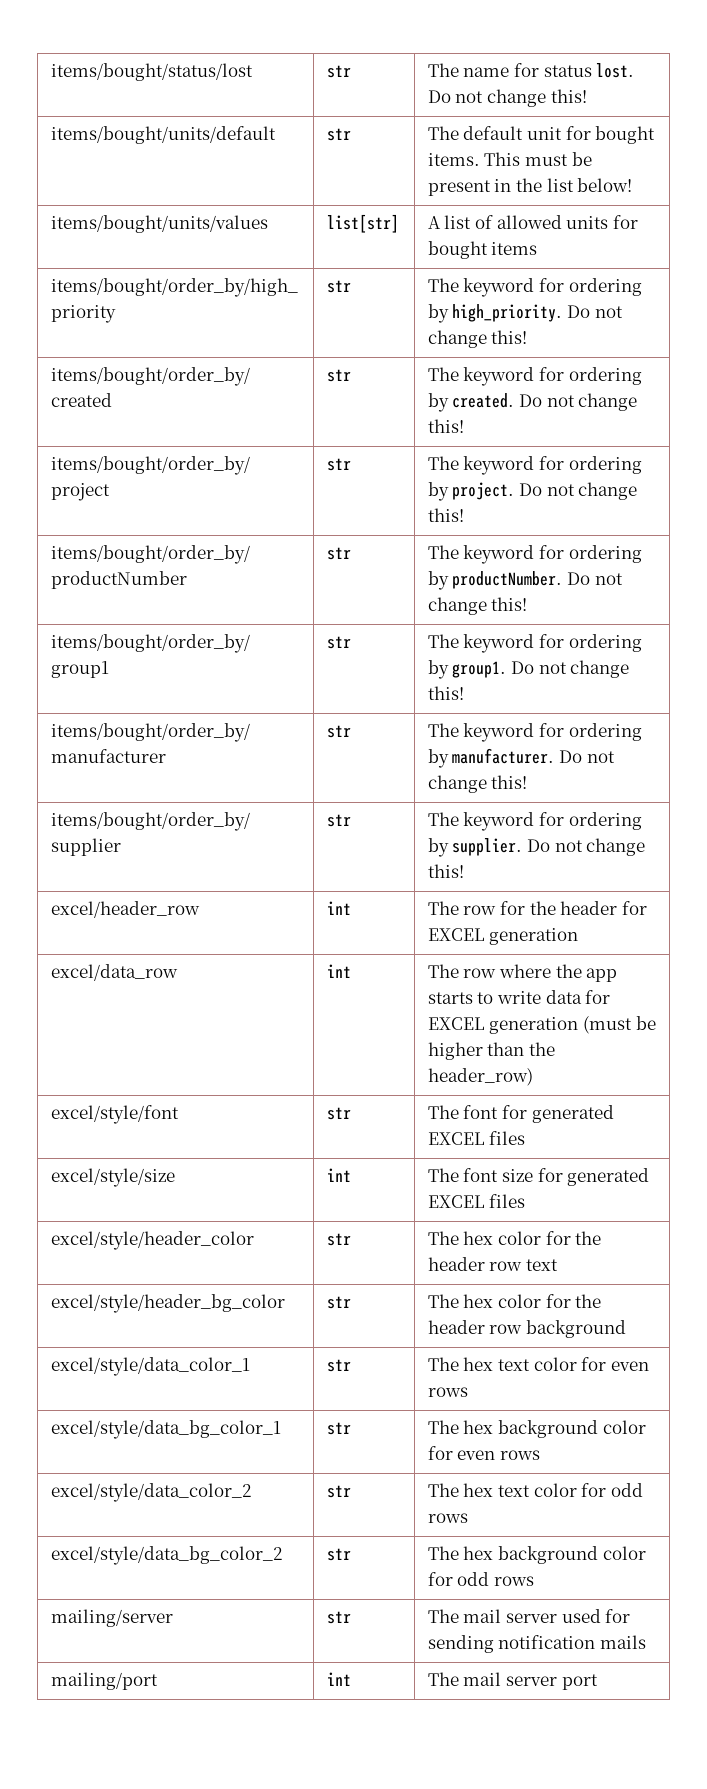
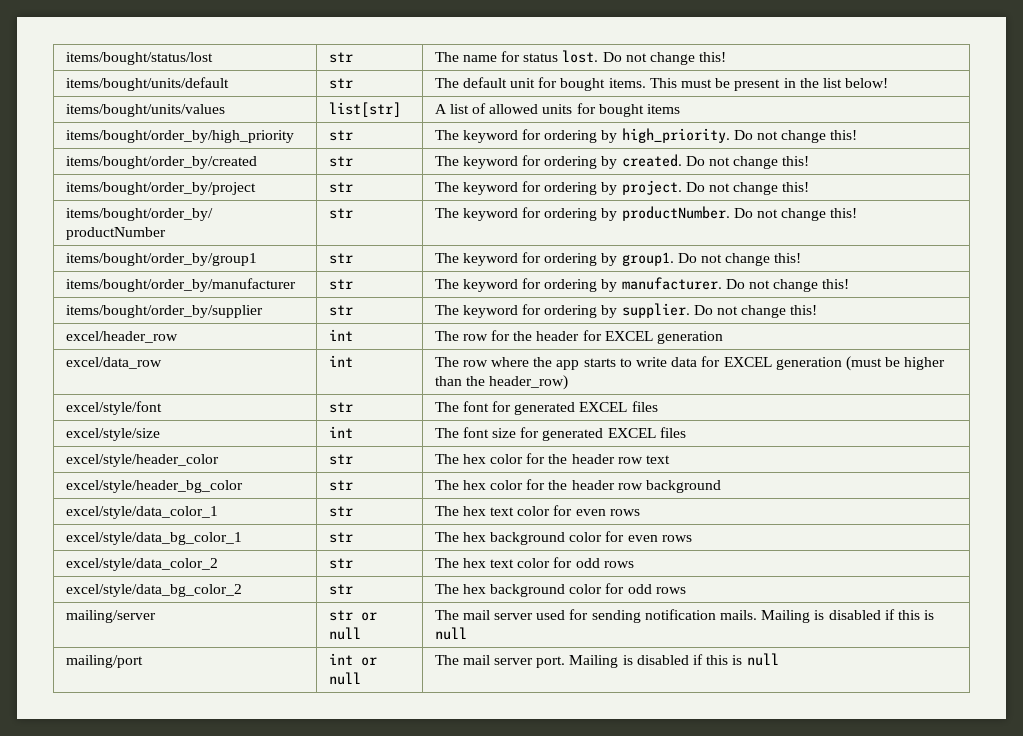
(351, 1617) none -> [360,612,377,621] [328,627,361,640] or null
[599,1635,646,1649] mails -> [719,609,935,623] [434,627,467,640] mails. Mailing is disabled if this is null
[427,1672,598,1690] | The mail server port -> [360,657,377,666] [328,672,361,685] [434,653,779,668] or null | The mail server port. Mailing is disabled if this is null

